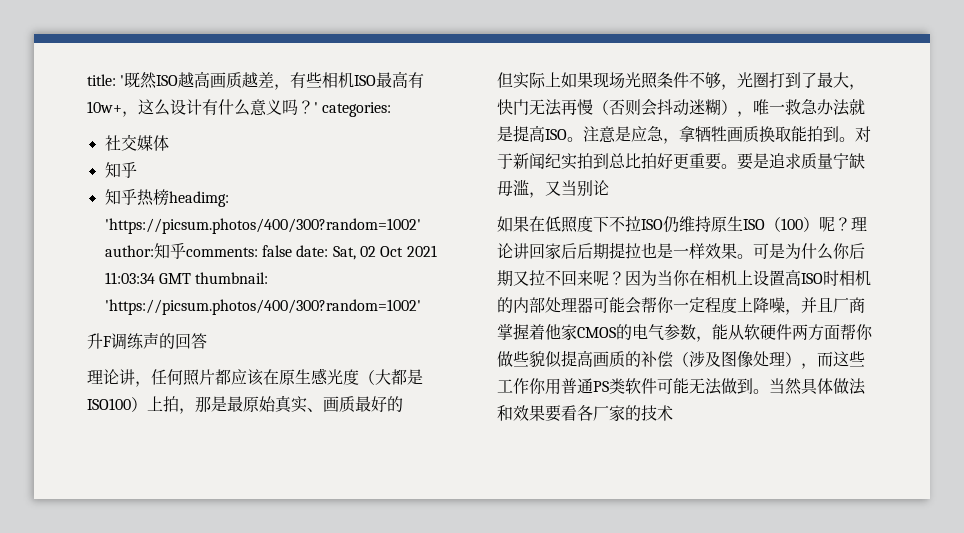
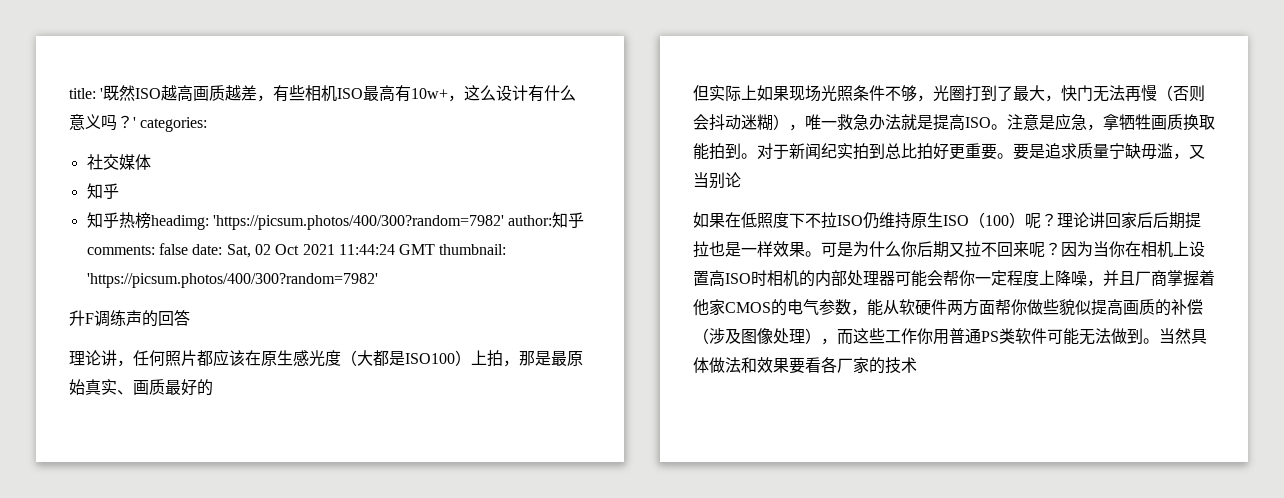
[104,218,421,234] 'https://picsum.photos/400/300?random=1002' -> [212,215,504,230] 'https://picsum.photos/400/300?random=7982'
[104,272,155,284] 11:03:34 -> [338,244,395,255] 11:44:24
[104,299,421,315] 'https://picsum.photos/400/300?random=1002' -> [86,273,378,288] 'https://picsum.photos/400/300?random=7982'

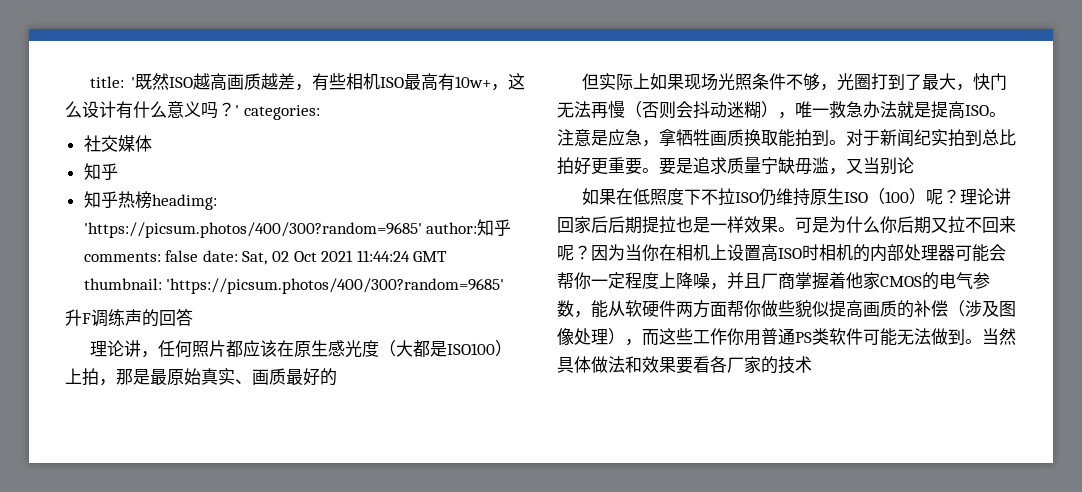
[212,215,504,230] 'https://picsum.photos/400/300?random=7982' -> [83,222,422,238] 'https://picsum.photos/400/300?random=9685'
[86,273,378,288] 'https://picsum.photos/400/300?random=7982' -> [166,278,505,294] 'https://picsum.photos/400/300?random=9685'

